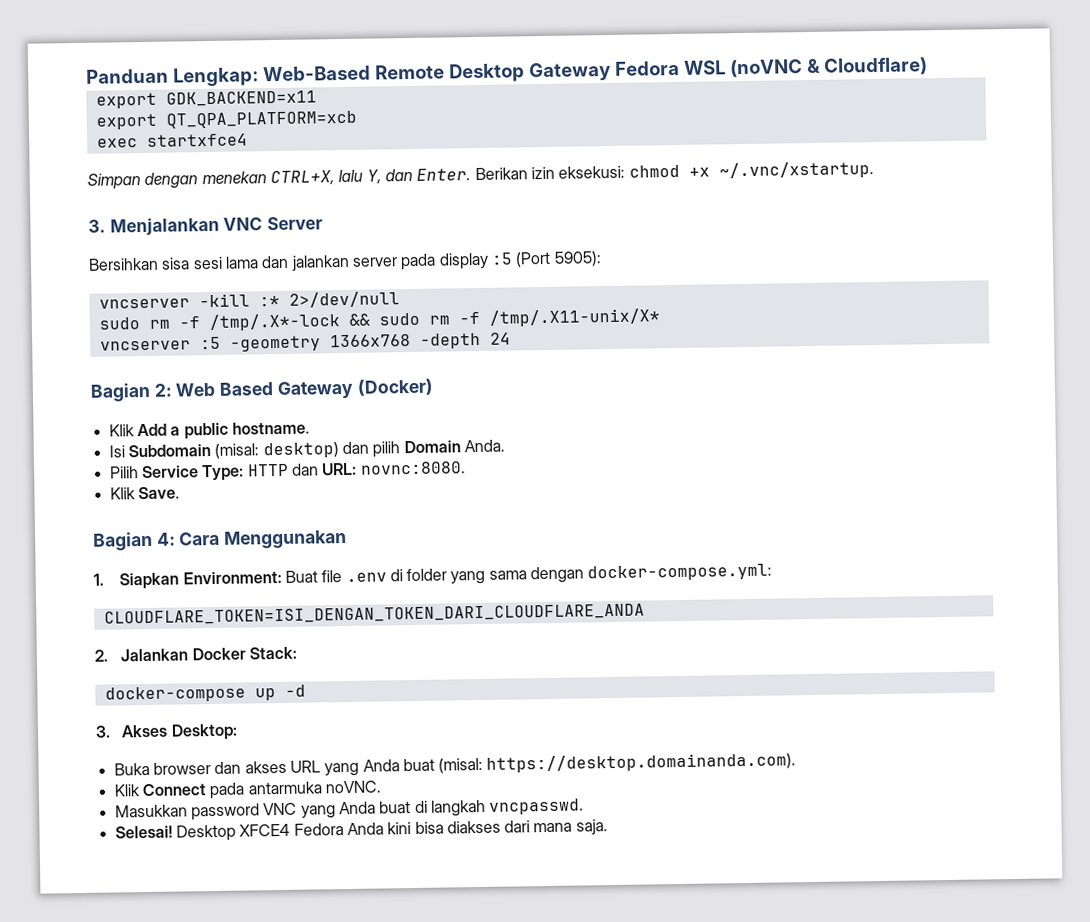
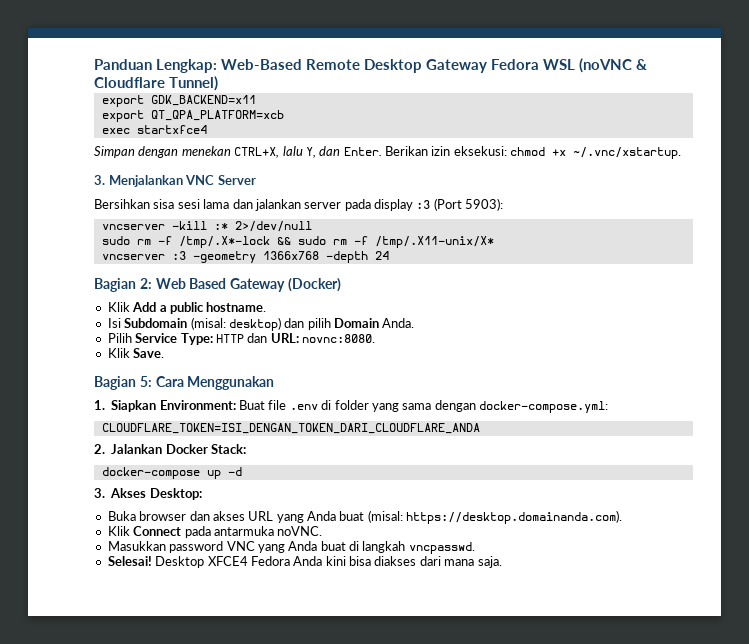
[822,57,928,76] Cloudflare) -> [94,76,218,91] Cloudflare Tunnel)
[490,251,602,268] :5 (Port 5905): -> [416,198,504,211] :3 (Port 5903):
[199,336,221,350] :5 -> [171,251,186,260] :3
[156,532,176,546] 4: -> [139,376,152,387] 5:

